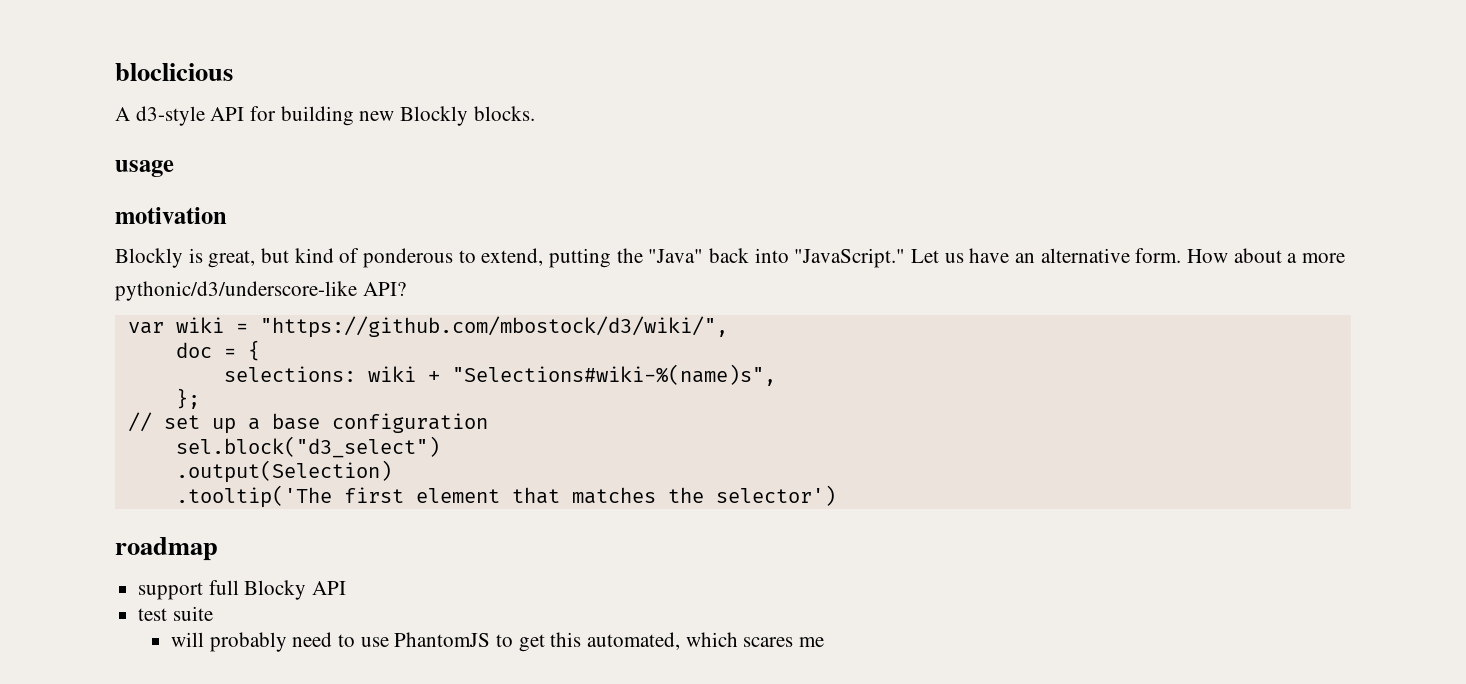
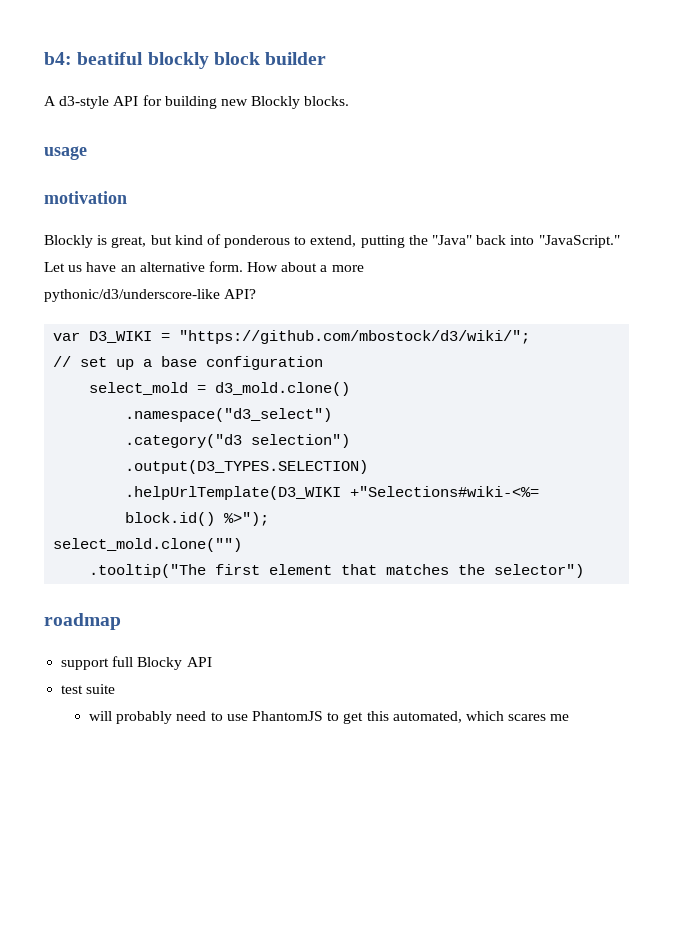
[115,63,233,81] bloclicious -> [44,52,327,69] b4: beatiful blockly block builder
[175,316,728,338] [175,340,260,361] [223,364,776,386] [175,388,200,409] wiki = "https://github.com/mbostock/d3/wiki/", // doc = { // selections: wiki + "Selections#wiki-%(name)s", // }; -> [89,330,531,344] D3_WIKI = "https://github.com/mbostock/d3/wiki/";
[175,436,440,458] [175,460,392,483] [175,485,332,508] sel.block("d3_select") // .output(Selection) // .tooltip('The -> [89,382,351,396] [125,408,333,422] [125,434,351,448] [125,460,369,474] [125,486,540,500] [125,512,270,526] [53,538,243,552] [89,564,207,578] select_mold = d3_mold.clone() // .namespace("d3_select") // .category("d3 selection") // .output(D3_TYPES.SELECTION) // .helpUrlTemplate(D3_WIKI +"Selections#wiki-<%= block.id() %>"); // select_mold.clone("") // .tooltip("The
[715,485,836,506] selector') -> [494,564,585,578] selector")

